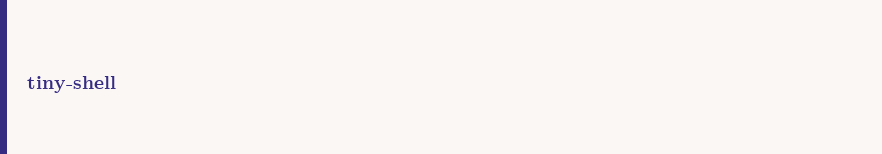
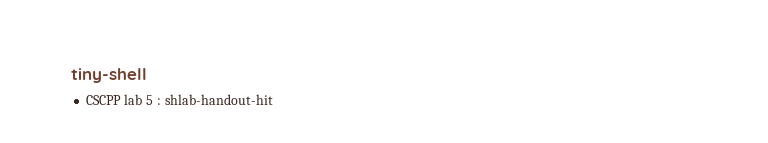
(116, 84) none -> [86,94,273,105] // CSCPP lab 5 : shlab-handout-hit

